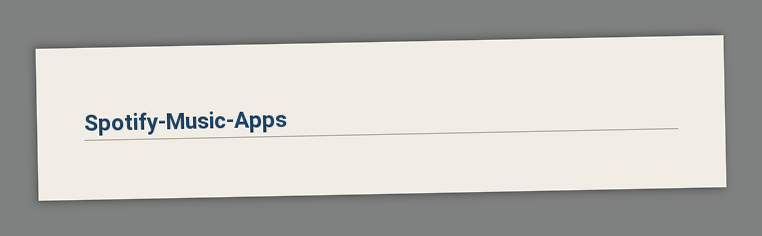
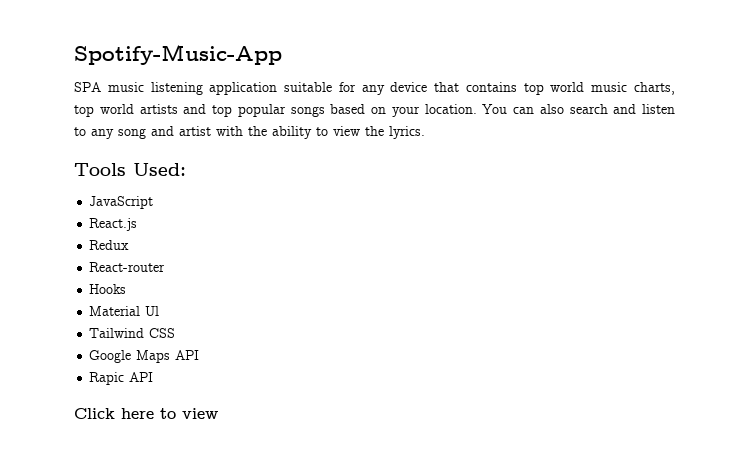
[83,109,288,136] Spotify-Music-Apps -> [74,44,282,65] [74,82,675,95] [74,104,675,117] [74,126,425,139] [74,163,186,176] [89,196,154,209] [89,218,138,231] [89,240,130,250] [89,262,166,272] [89,284,127,294] [89,306,160,316] [89,328,176,338] [89,350,200,363] [89,372,154,385] [74,408,218,419] Spotify-Music-App // SPA music listening application suitable for any device that contains top world music charts, top world artists and top popular songs based on your location. You can also search and listen to any song and artist with the ability to view the lyrics. // Tools Used: // JavaScript // React.js // Redux // React-router // Hooks // Material Ul // Tailwind CSS // Google Maps API // Rapic API // Click here to view

